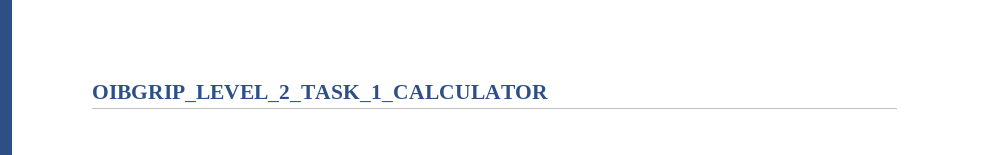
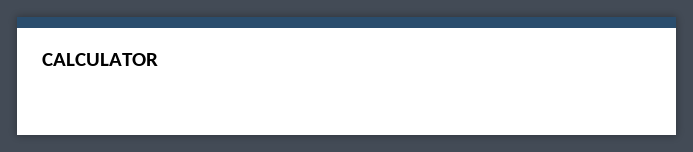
[92,85,548,103] OIBGRIP_LEVEL_2_TASK_1_CALCULATOR -> [42,53,158,66] CALCULATOR

